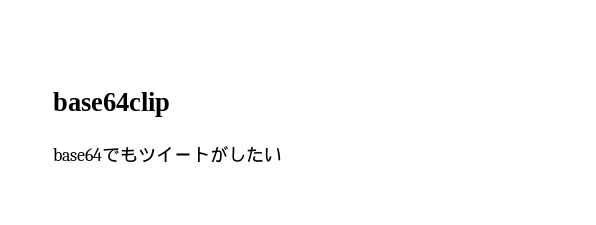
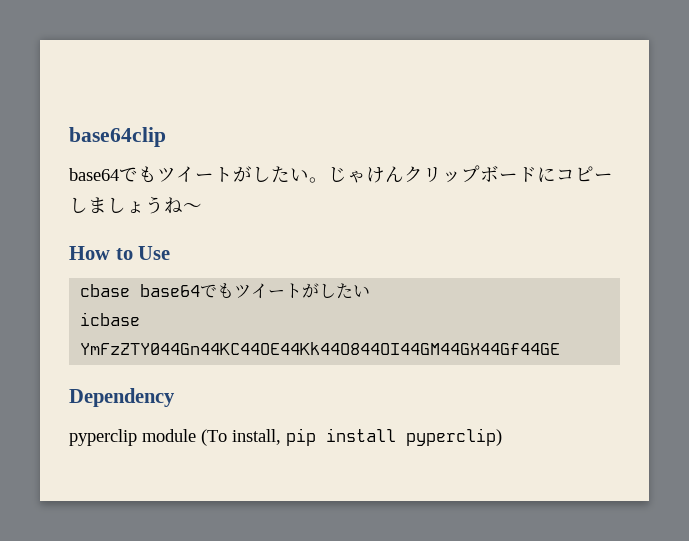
(282, 154) none -> [309,165,613,183] [69,196,202,214] [69,246,171,260] [80,283,371,299] [80,312,141,326] [80,342,561,355] [69,388,175,407] [69,428,502,446] 。じゃけんクリップボードにコピーしましょうね～ // How to Use // cbase base64でもツイートがしたい // icbase YmFzZTY044Gn44KC44OE44Kk44O844OI44GM44GX44Gf44GE // Dependency // pyperclip module (To install, pip install pyperclip)

